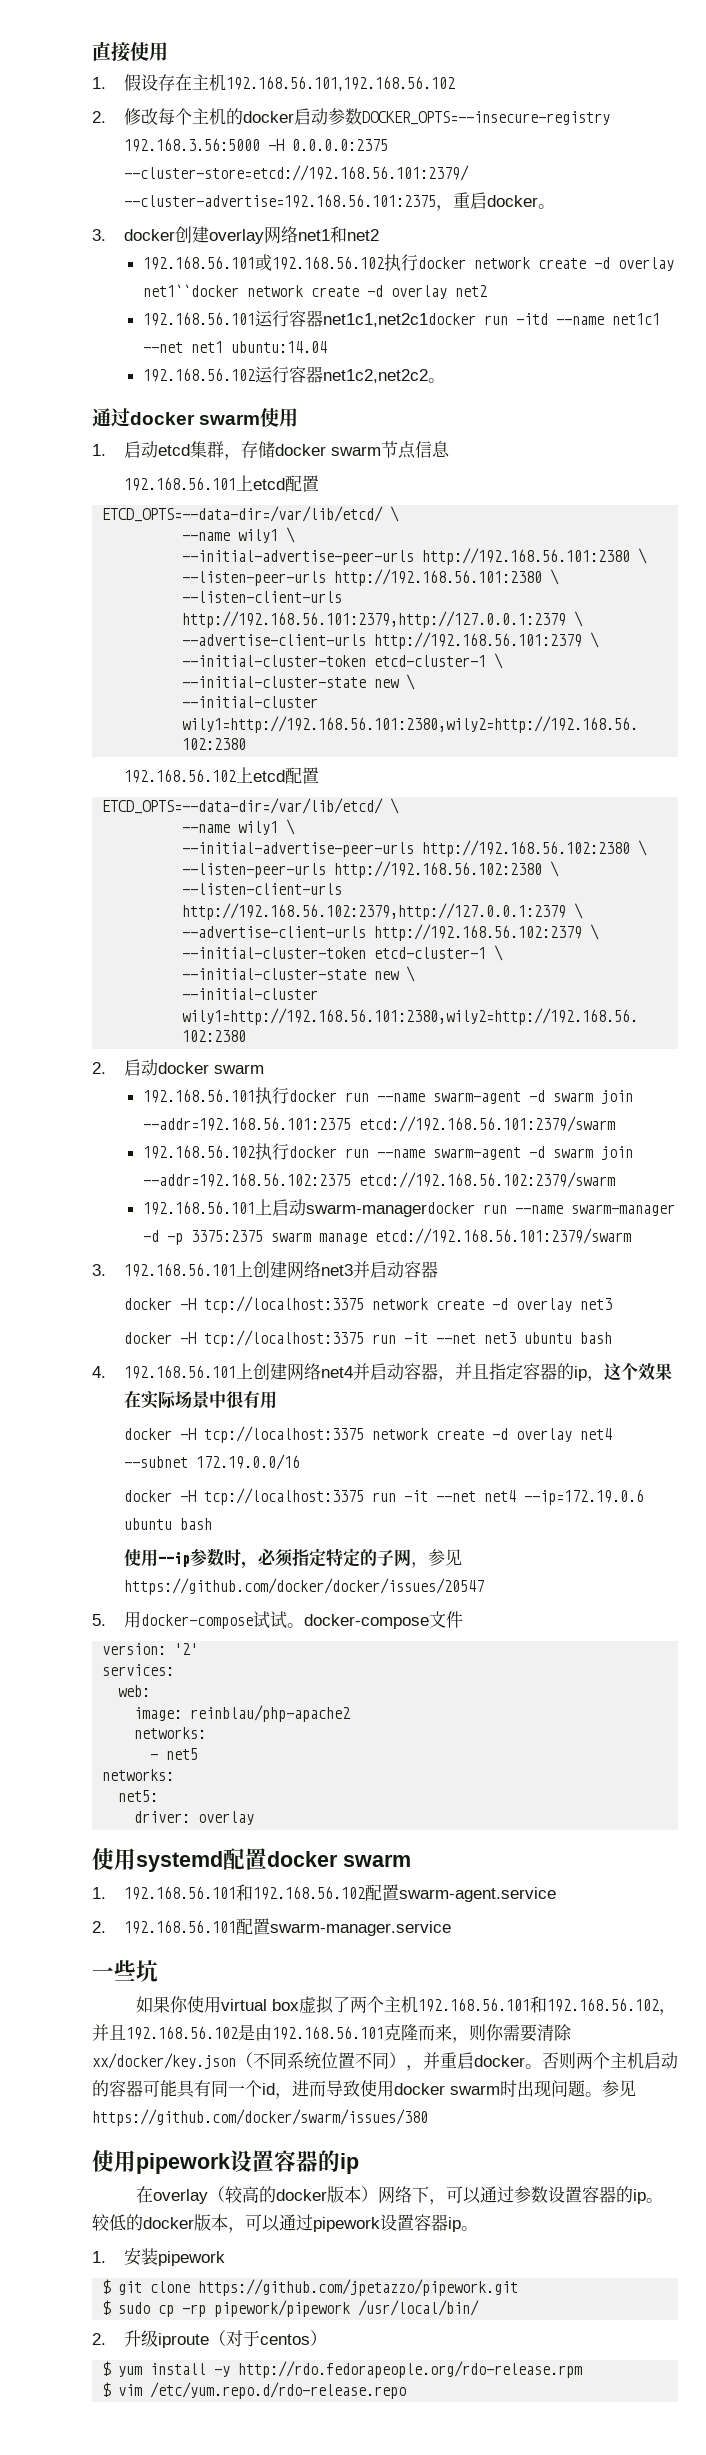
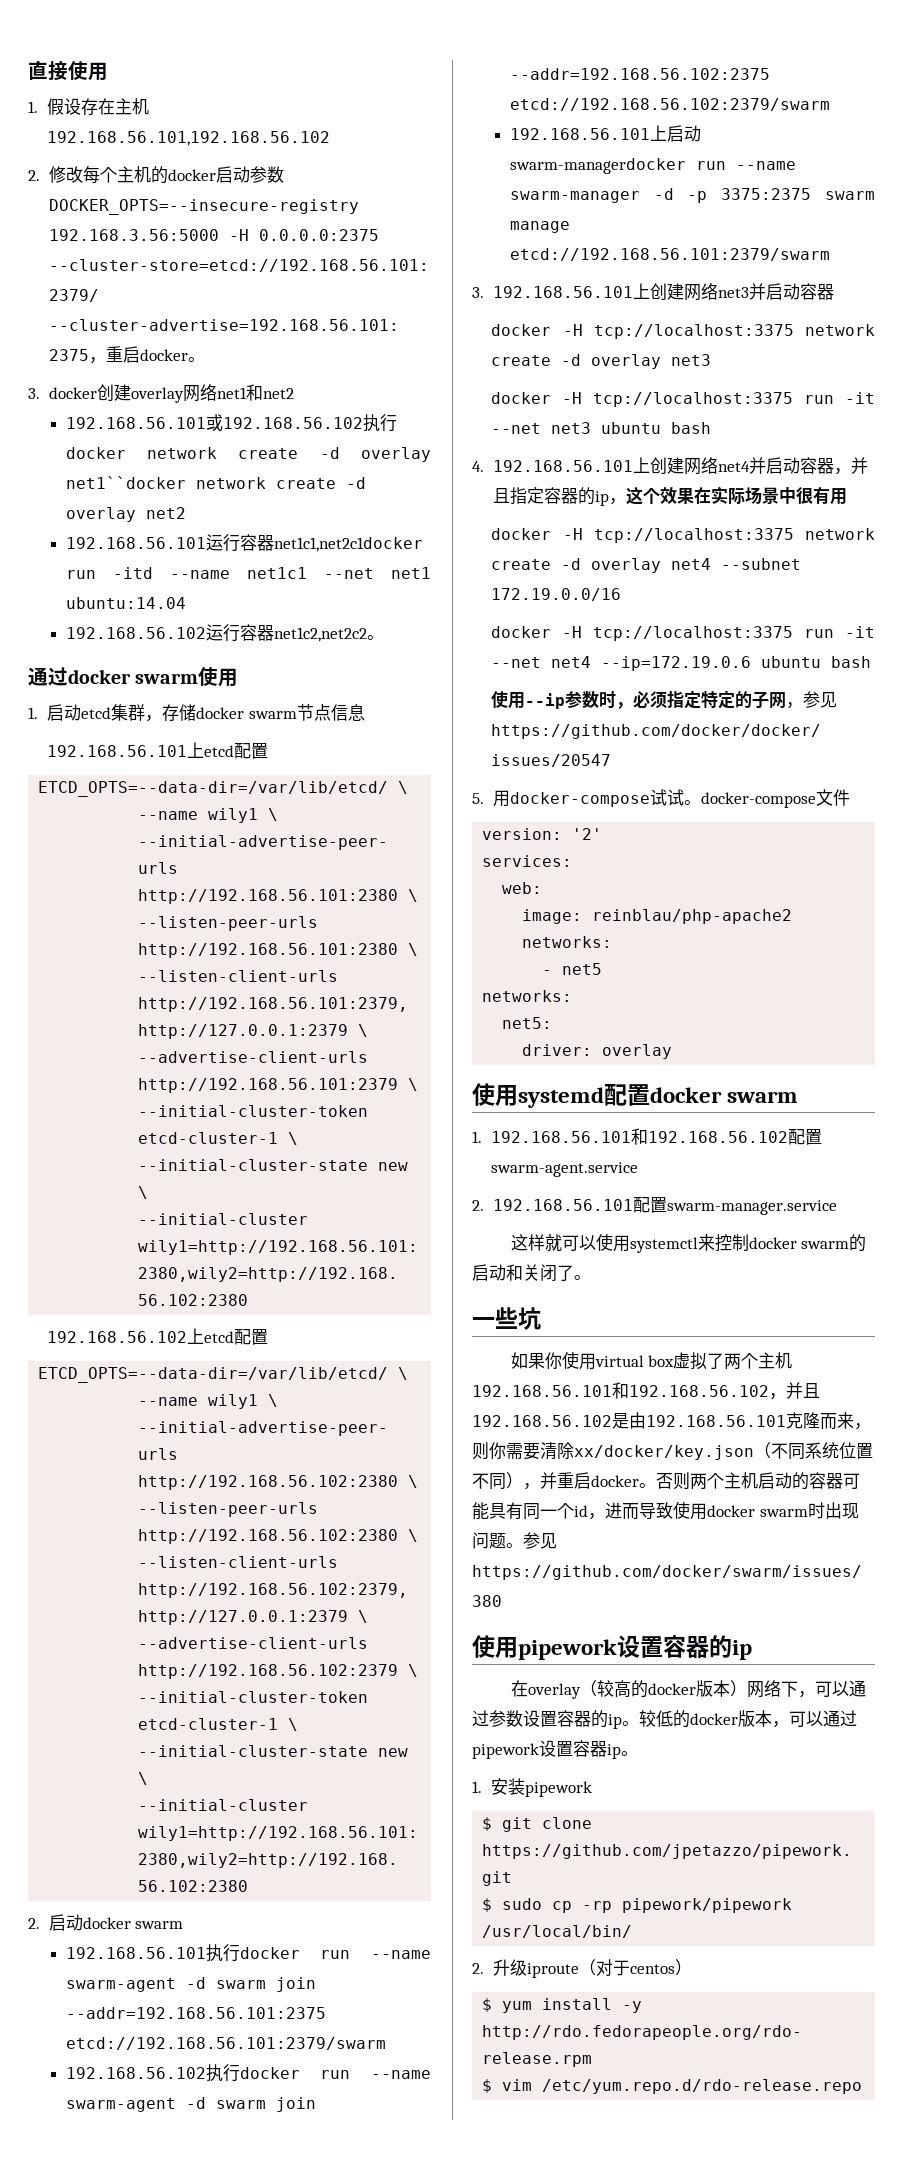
(452, 1928) none -> [510,1233,867,1253] [472,1264,591,1282] // 这样就可以使用systemctl来控制docker swarm的启动和关闭了。

